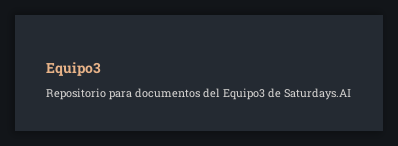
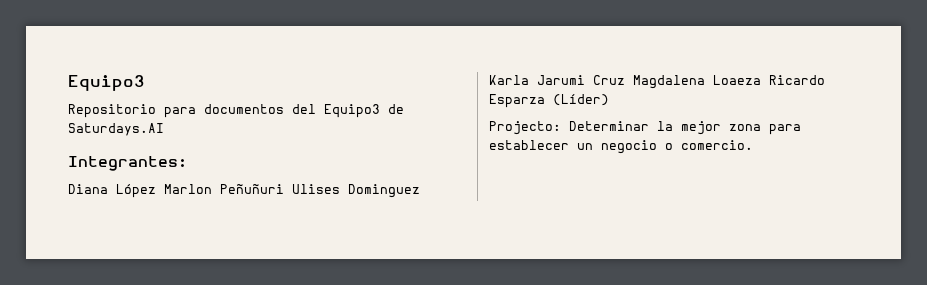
(351, 94) none -> [68,156,187,171] [68,184,420,198] [489,75,825,89] [489,94,609,108] [489,121,801,135] [489,140,753,154] // Integrantes: // Diana López Marlon Peñuñuri Ulises Dominguez Karla Jarumi Cruz Magdalena Loaeza Ricardo Esparza (Líder) // Projecto: Determinar la mejor zona para establecer un negocio o comercio.

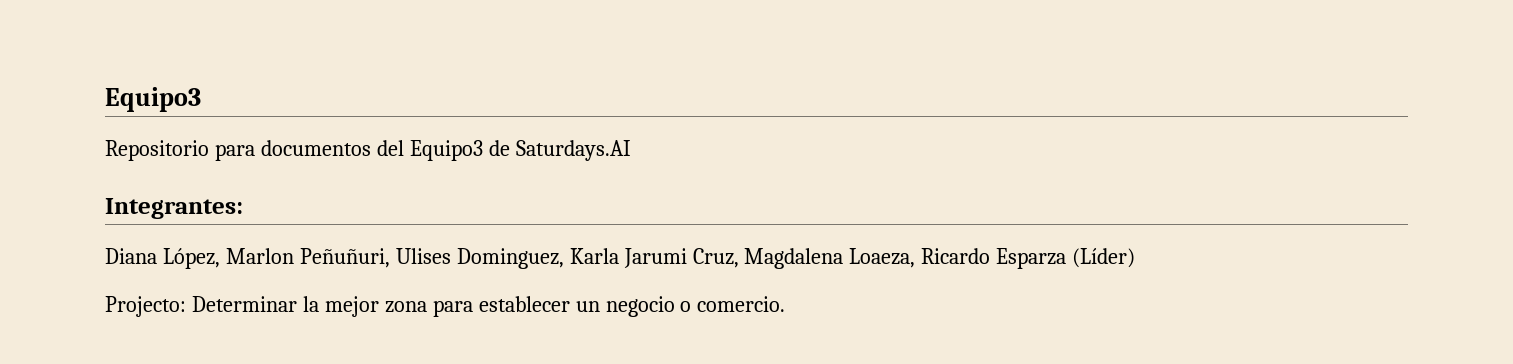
[116,184,420,198] [489,75,761,89] López Marlon Peñuñuri Ulises Dominguez Karla Jarumi Cruz Magdalena Loaeza -> [162,248,916,269] López, Marlon Peñuñuri, Ulises Dominguez, Karla Jarumi Cruz, Magdalena Loaeza,

